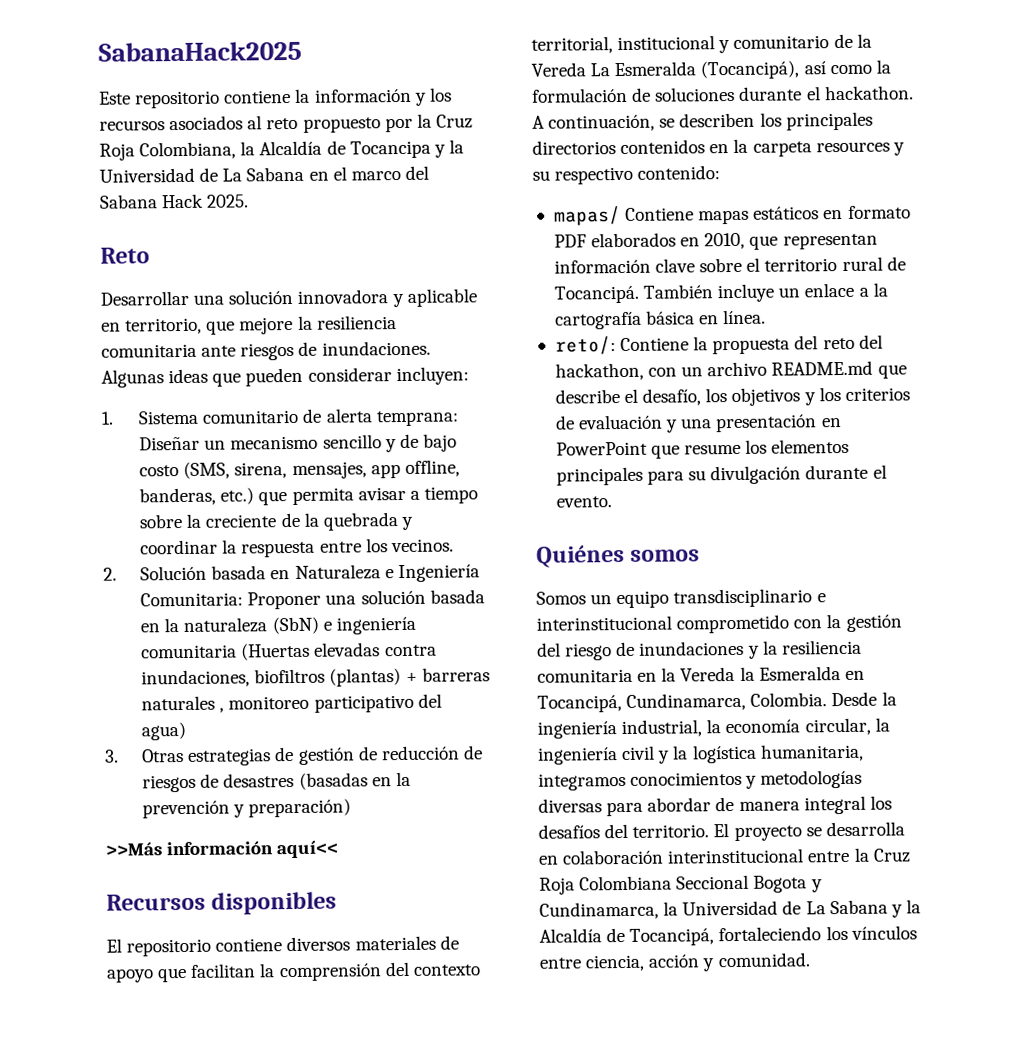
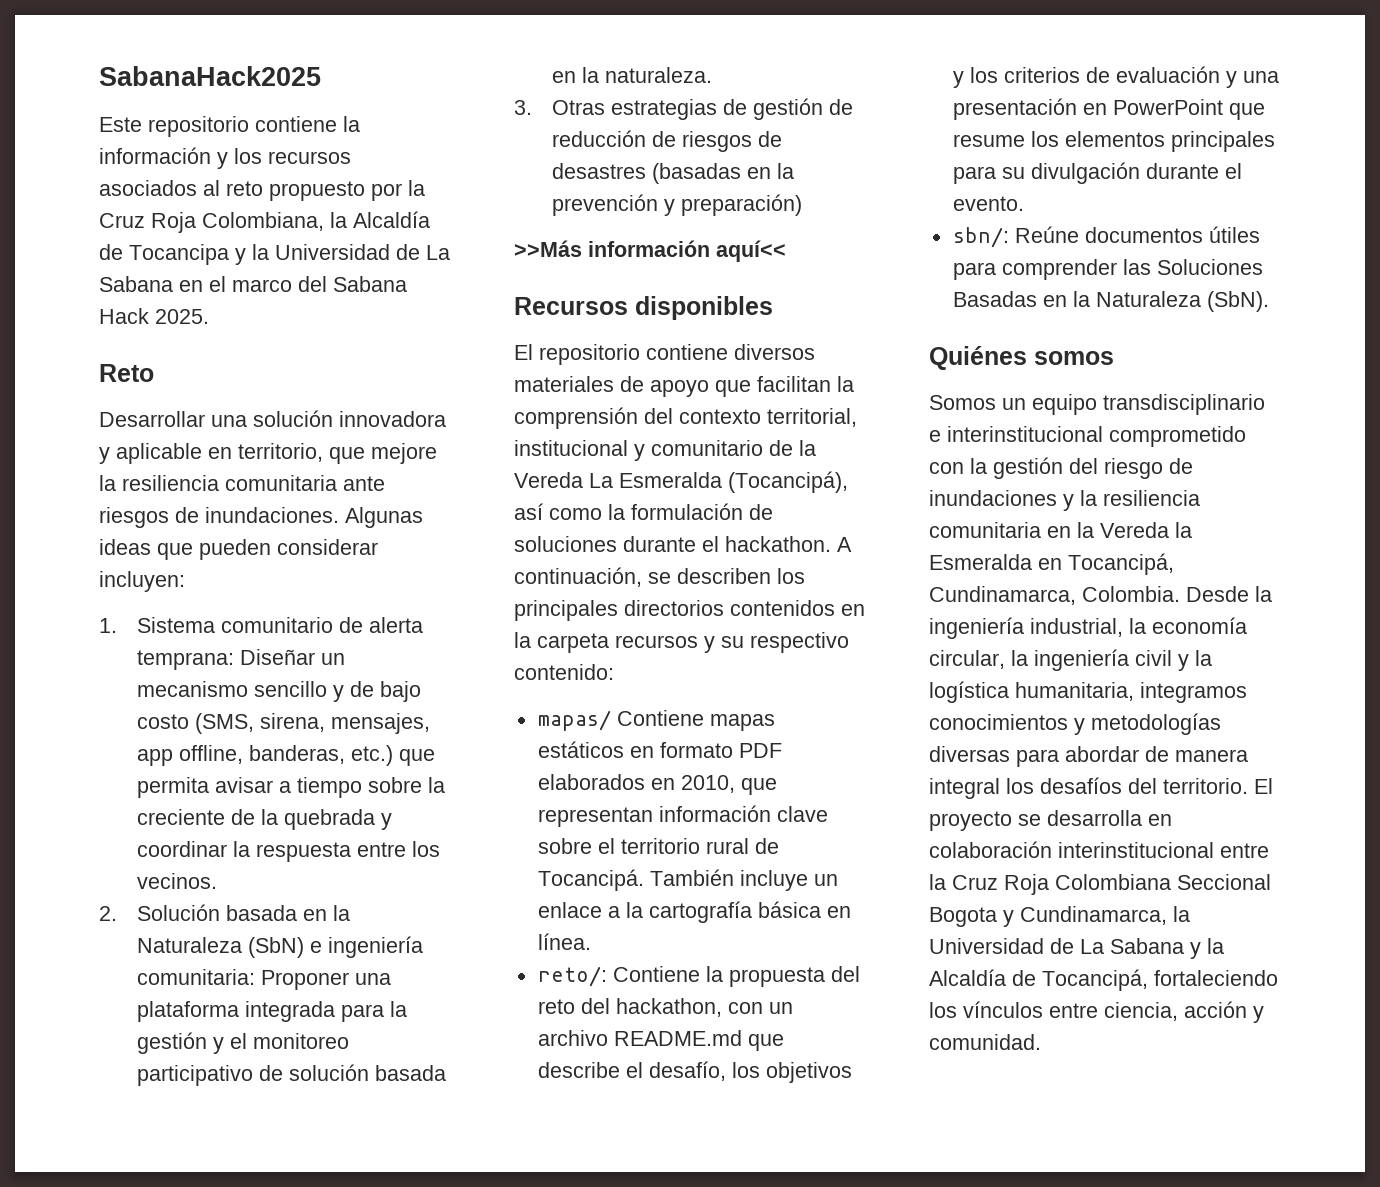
[294,564,480,583] [140,589,485,610] [140,616,416,635] [141,642,437,661] [141,667,490,688] [141,693,442,713] [141,721,187,741] Naturaleza e Ingeniería Comunitaria: Proponer una solución basada en la naturaleza (SbN) e ingeniería comunitaria (Huertas elevadas contra inundaciones, biofiltros (plantas) + barreras naturales , monitoreo participativo del agua) -> [332,905,350,921] [136,936,423,958] [136,969,391,990] [136,1001,407,1022] [136,1032,349,1054] [136,1064,446,1086] [551,67,712,83] la Naturaleza (SbN) e ingeniería comunitaria: Proponer una plataforma integrada para la gestión y el monitoreo participativo de solución basada en la naturaleza.
[815,141,890,153] resources -> [615,635,698,648] recursos
(612, 502) none -> [952,226,1260,248] [952,259,1263,280] [952,291,1269,312] // sbn/: Reúne documentos útiles para comprender las Soluciones Basadas en la Naturaleza (SbN).

